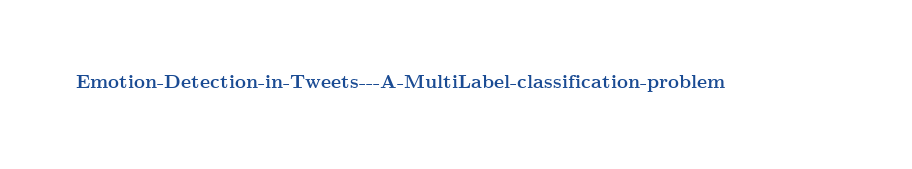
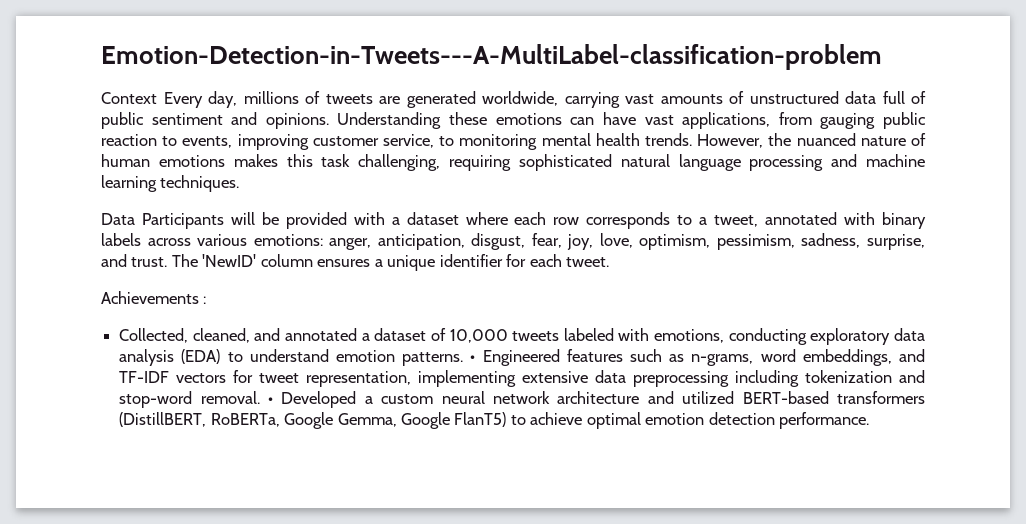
(725, 83) none -> [101,91,926,108] [101,112,927,129] [101,133,927,150] [101,154,926,171] [101,175,240,192] [101,212,927,229] [101,233,926,250] [101,254,610,271] [101,291,207,304] [119,328,926,345] [119,349,925,366] [119,370,926,387] [119,391,925,408] [119,412,870,429] // Context Every day, millions of tweets are generated worldwide, carrying vast amounts of unstructured data full of public sentiment and opinions. Understanding these emotions can have vast applications, from gauging public reaction to events, improving customer service, to monitoring mental health trends. However, the nuanced nature of human emotions makes this task challenging, requiring sophisticated natural language processing and machine learning techniques. // Data Participants will be provided with a dataset where each row corresponds to a tweet, annotated with binary labels across various emotions: anger, anticipation, disgust, fear, joy, love, optimism, pessimism, sadness, surprise, and trust. The 'NewID' column ensures a unique identifier for each tweet. // Achievements : // Collected, cleaned, and annotated a dataset of 10,000 tweets labeled with emotions, conducting exploratory data analysis (EDA) to understand emotion patterns. • Engineered features such as n-grams, word embeddings, and TF-IDF vectors for tweet representation, implementing extensive data preprocessing including tokenization and stop-word removal. • Developed a custom neural network architecture and utilized BERT-based transformers (DistillBERT, RoBERTa, Google Gemma, Google FlanT5) to achieve optimal emotion detection performance.

